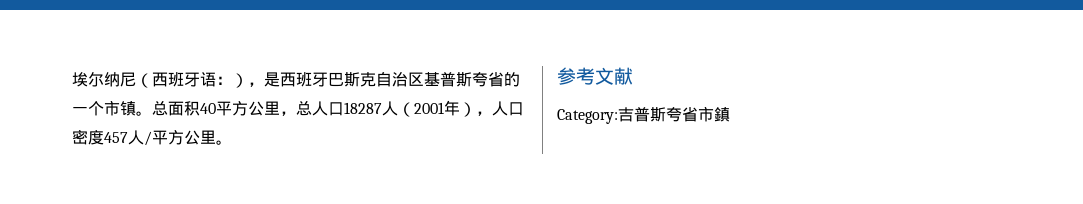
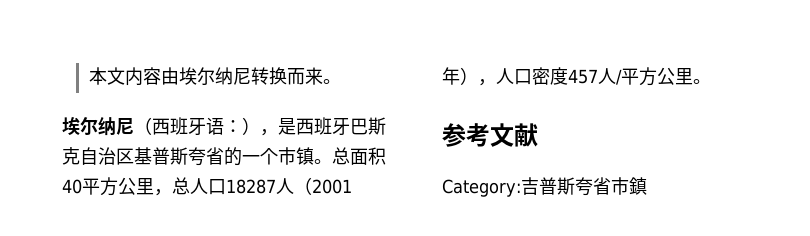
(72, 79) none -> [88,67,341,86] 本文内容由埃尔纳尼转换而来。 //

